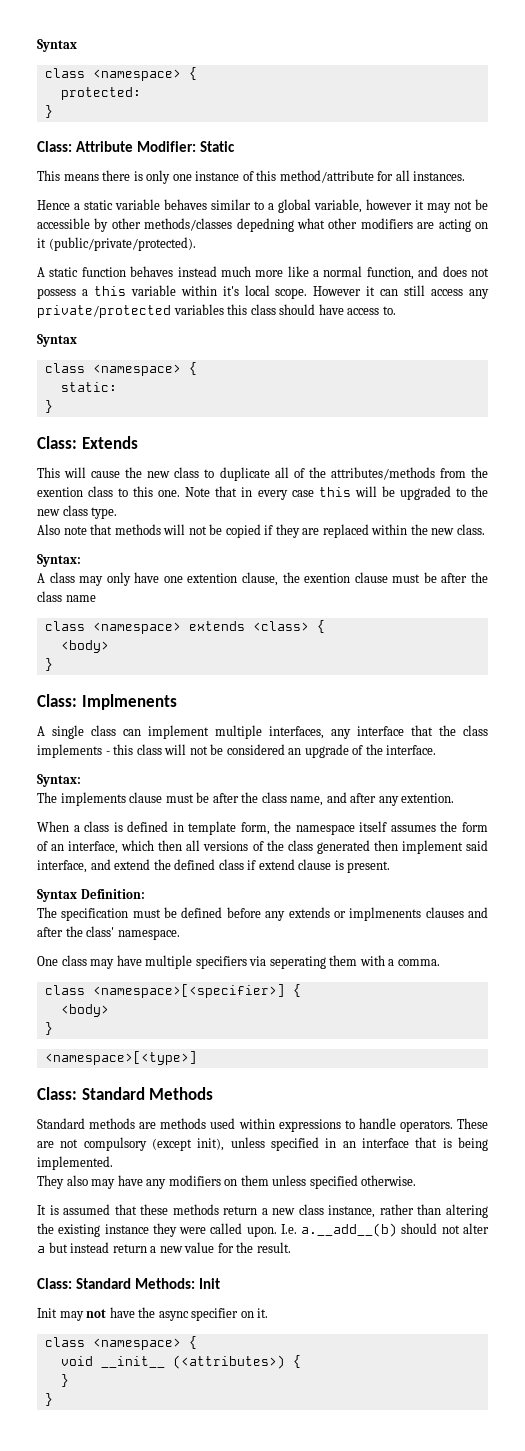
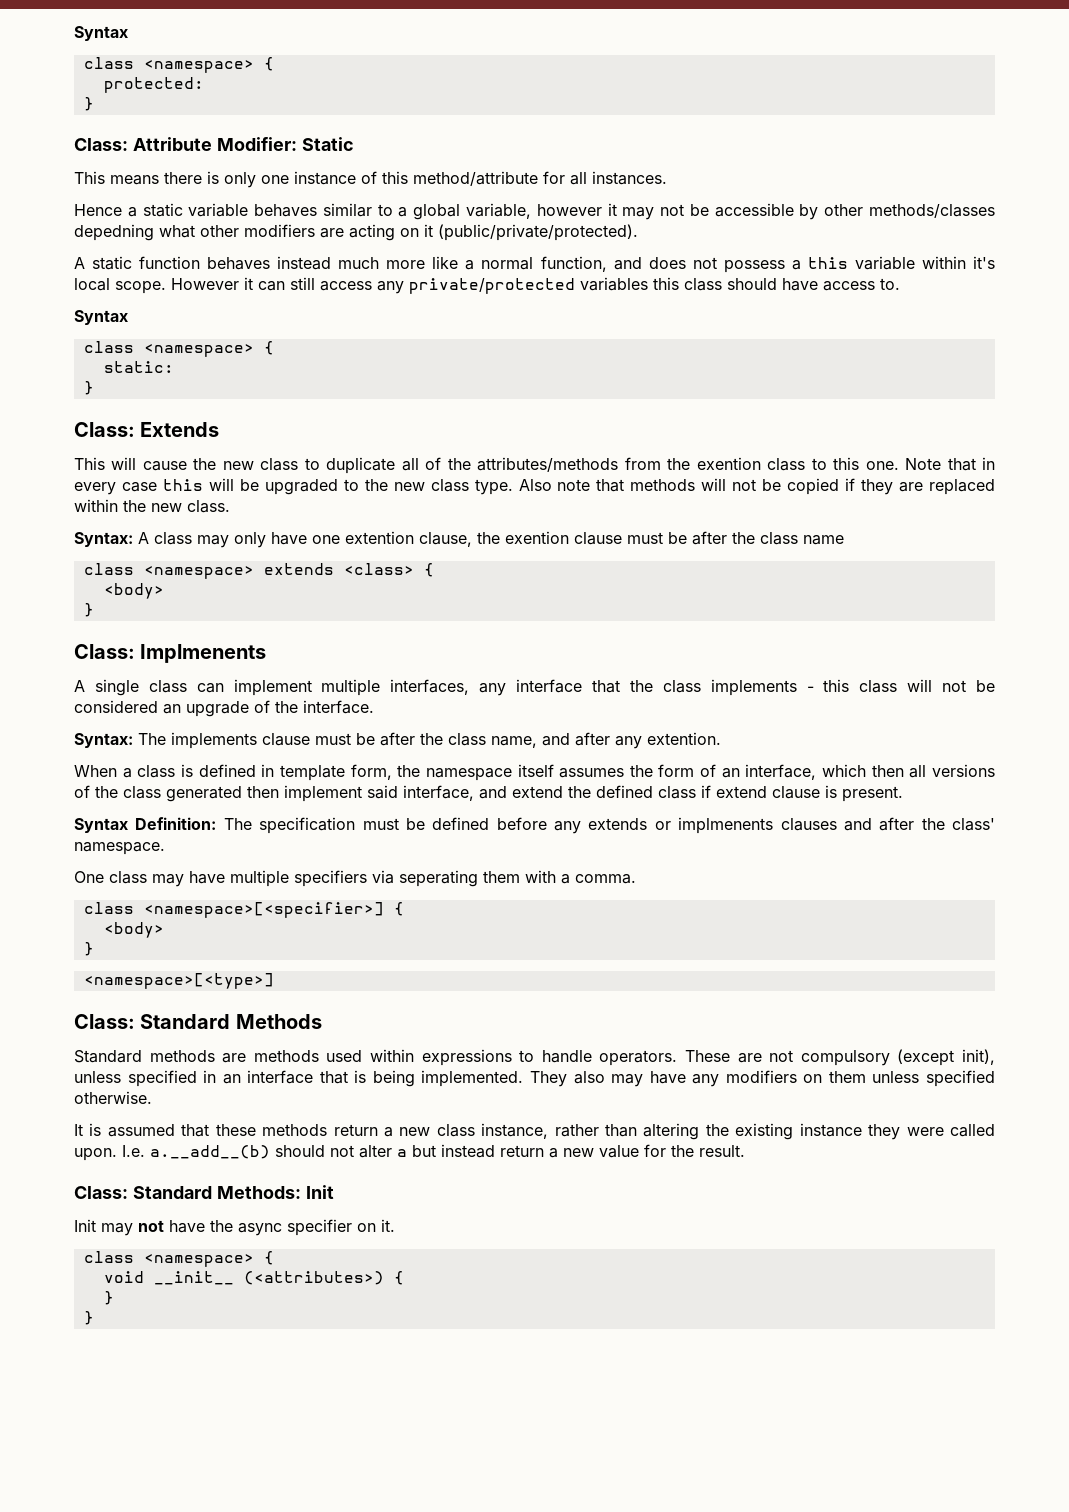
(118, 513) // -> (513, 487) none
(81, 560) // -> (133, 539) none
(81, 780) // -> (133, 740) none
(145, 894) // -> (217, 823) none
(113, 1163) // -> (524, 1078) none

